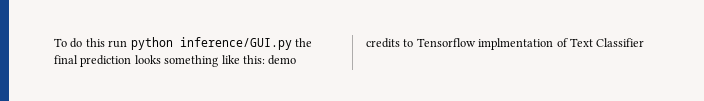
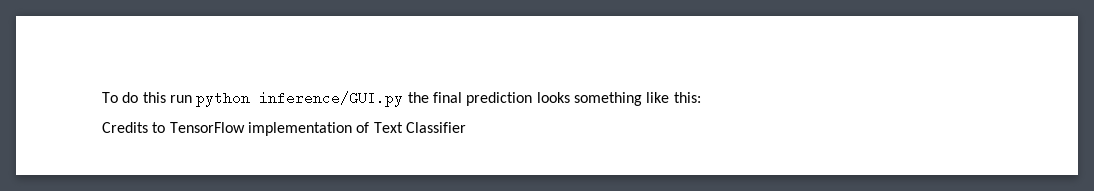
[268,55,297,65] [366,38,554,50] demo // credits to Tensorflow implmentation -> [102,122,352,136] // Credits to TensorFlow implementation

